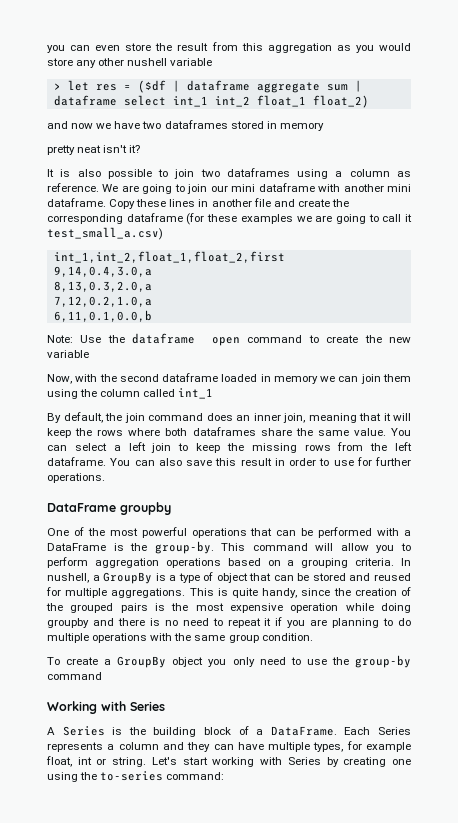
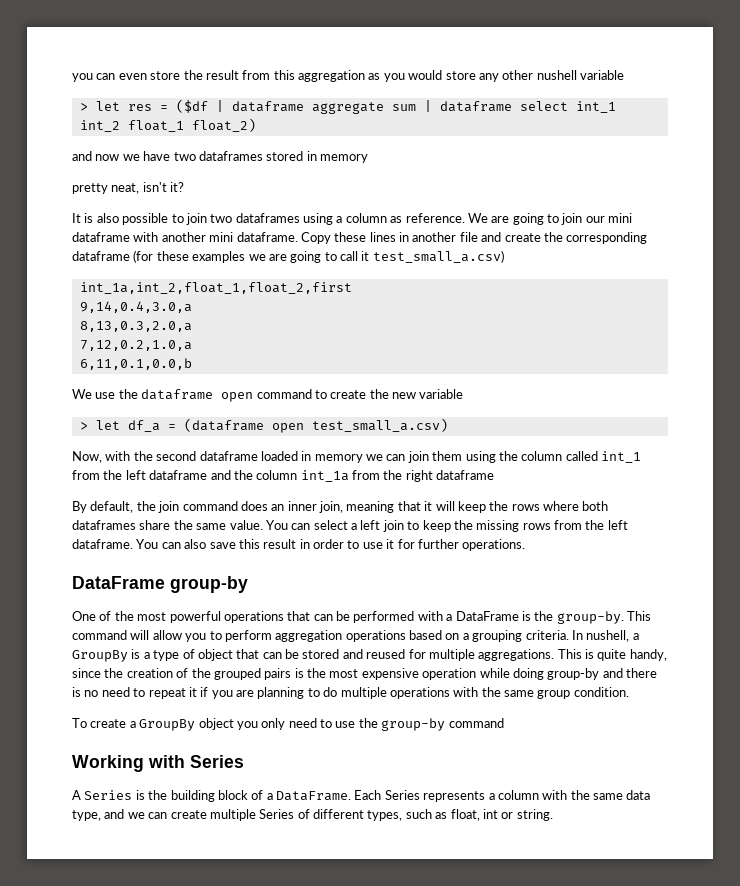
[77,145,102,153] neat -> [111,183,140,194] neat,
[53,251,285,263] int_1,int_2,float_1,float_2,first -> [79,282,352,294] int_1a,int_2,float_1,float_2,first
[47,335,102,343] Note: Use -> [72,389,116,399] We use
(89, 354) none -> [79,418,448,433] // > let df_a = (dataframe open test_small_a.csv)
(214, 393) none -> [72,470,495,482] from the left dataframe and the column int_1a from the right dataframe
(354, 463) none -> [386,539,395,549] it
[120,502,171,515] groupby -> [170,576,248,593] group-by
[47,618,89,628] groupby -> [547,668,600,680] group-by
[162,741,412,752] [46,756,411,767] [47,771,225,782] and they can have multiple types, for example float, int or string. Let's start working with Series by creating one using the to-series command: -> [542,790,651,800] [72,809,553,821] with the same data type, and we can create multiple Series of different types, such as float, int or string.

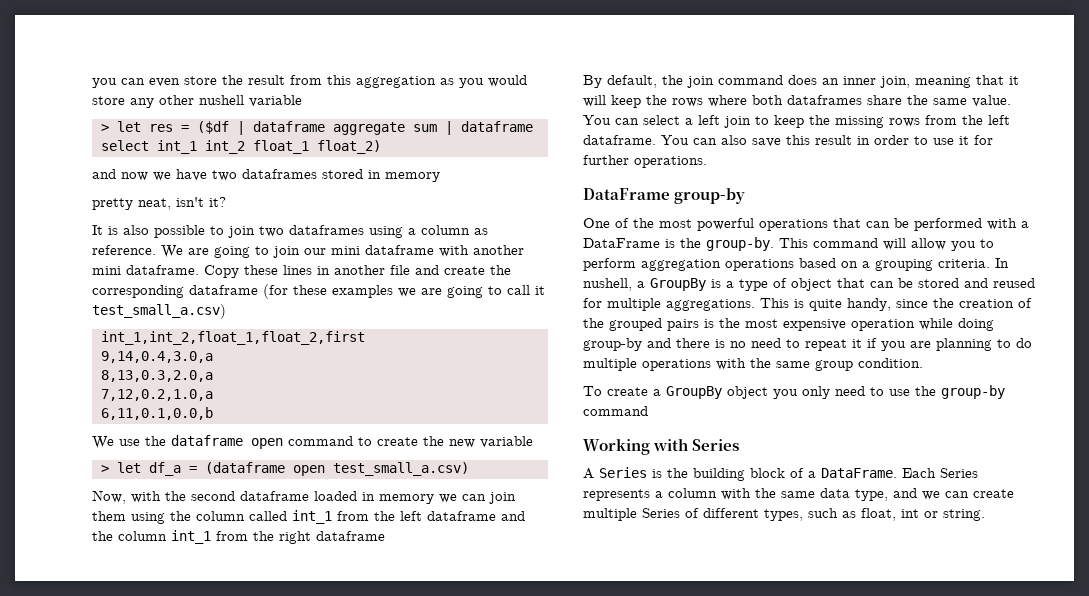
[79,282,352,294] int_1a,int_2,float_1,float_2,first -> [100,331,365,345] int_1,int_2,float_1,float_2,first
[300,470,349,482] int_1a -> [171,530,211,544] int_1

